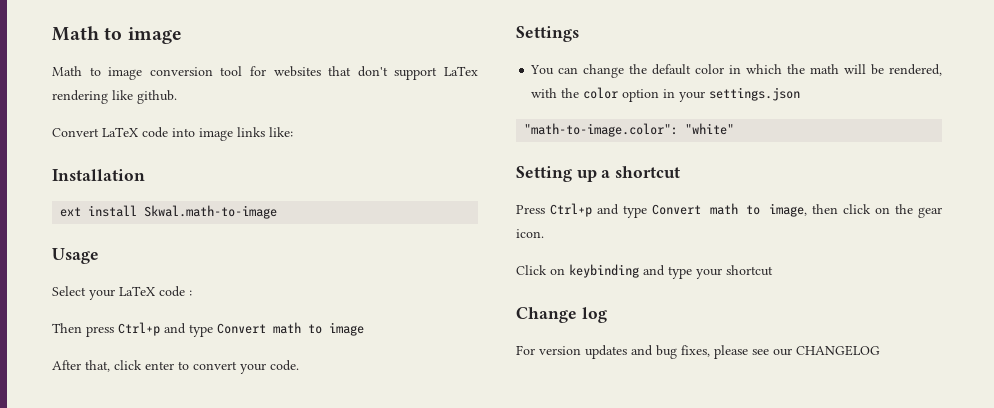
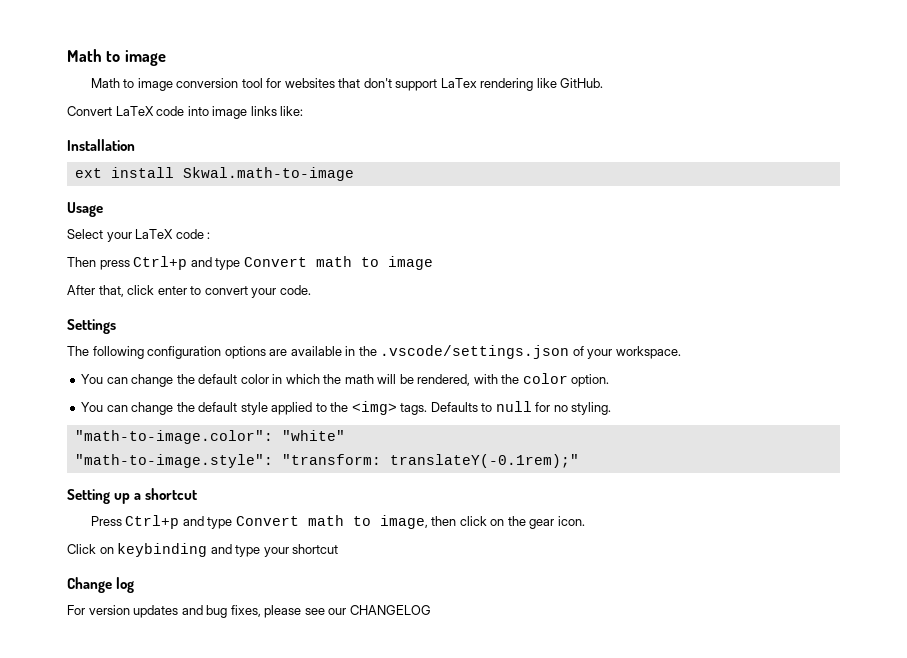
[137,90,177,104] github. -> [560,78,604,88] GitHub.
(579, 34) none -> [67,345,681,359] // The following configuration options are available in the .vscode/settings.json of your workspace.
[622,87,801,102] option in your settings.json -> [571,374,610,387] [81,401,612,415] option. // You can change the default style applied to the <img> tags. Defaults to null for no styling.
(735, 129) none -> [74,454,579,468] // "math-to-image.style": "transform: translateY(-0.1rem);"

